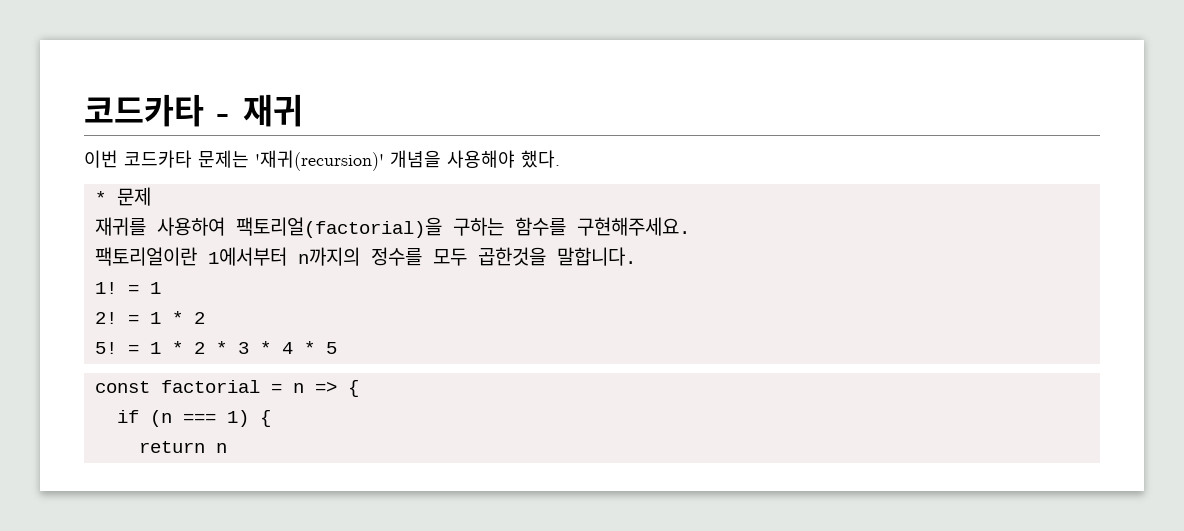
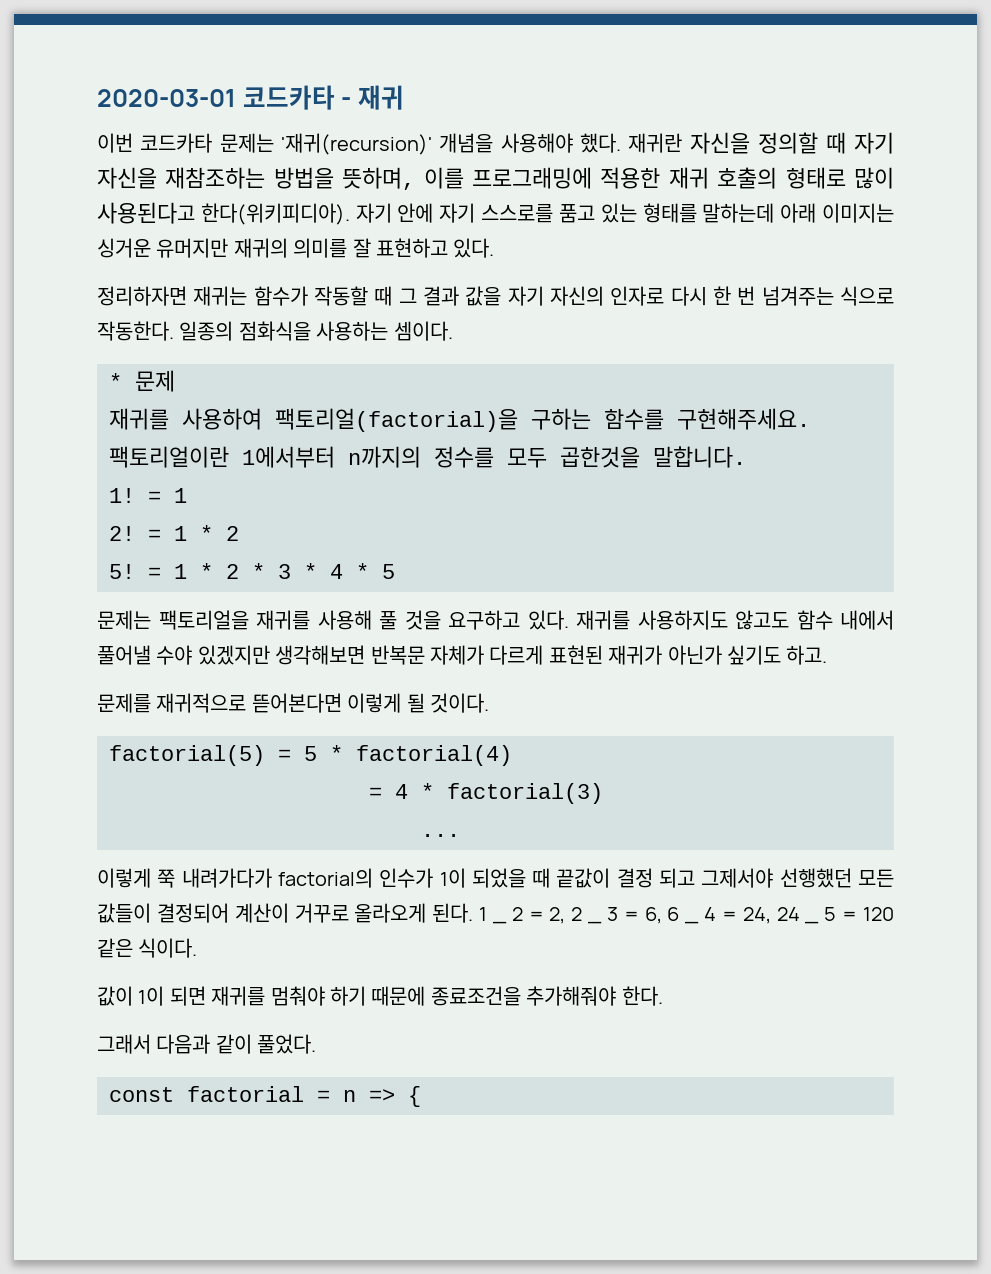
(84, 110) none -> [97,89,236,107] 2020-03-01
(560, 159) none -> [628,132,894,154] [97,167,894,190] [97,202,895,225] [97,238,495,258] [97,286,895,306] [97,321,453,341] 재귀란 자신을 정의할 때 자기 자신을 재참조하는 방법을 뜻하며, 이를 프로그래밍에 적용한 재귀 호출의 형태로 많이 사용된다고 한다(위키피디아). 자기 안에 자기 스스로를 품고 있는 형태를 말하는데 아래 이미지는 싱거운 유머지만 재귀의 의미를 잘 표현하고 있다. // 정리하자면 재귀는 함수가 작동할 때 그 결과 값을 자기 자신의 인자로 다시 한 번 넘겨주는 식으로 작동한다. 일종의 점화식을 사용하는 셈이다.
(337, 348) none -> [97,610,894,630] [97,645,828,665] [97,693,489,713] [109,745,512,766] [369,783,603,804] [421,834,460,837] [97,868,894,888] [97,903,488,923] [492,921,507,924] [511,907,583,924] [588,921,603,924] [606,907,680,924] [685,921,700,924] [704,907,800,924] [805,921,820,924] [824,907,895,921] [97,938,198,958] [97,986,663,1006] [97,1034,317,1054] // 문제는 팩토리얼을 재귀를 사용해 풀 것을 요구하고 있다. 재귀를 사용하지도 않고도 함수 내에서 풀어낼 수야 있겠지만 생각해보면 반복문 자체가 다르게 표현된 재귀가 아닌가 싶기도 하고. // 문제를 재귀적으로 뜯어본다면 이렇게 될 것이다. // factorial(5) = 5 * factorial(4) // = 4 * factorial(3) // ... // 이렇게 쭉 내려가다가 factorial의 인수가 1이 되었을 때 끝값이 결정 되고 그제서야 선행했던 모든 값들이 결정되어 계산이 거꾸로 올라오게 된다. 1 _ 2 = 2, 2 _ 3 = 6, 6 _ 4 = 24, 24 _ 5 = 120 같은 식이다. // 값이 1이 되면 재귀를 멈춰야 하기 때문에 종료조건을 추가해줘야 한다. // 그래서 다음과 같이 풀었다.
[116,410,271,427] [138,441,227,453] // if (n === 1) { // return n -> (421, 1096) none

